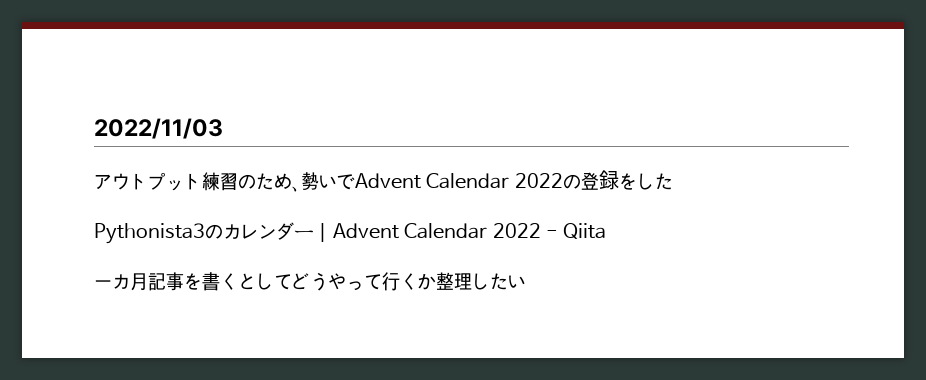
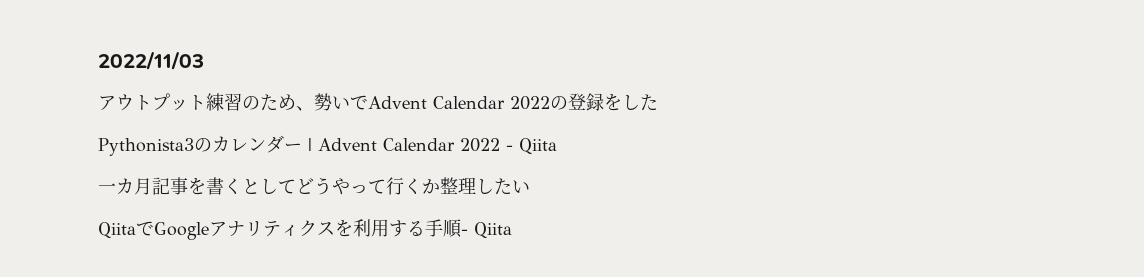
(526, 281) none -> [98,219,512,240] // QiitaでGoogleアナリティクスを利用する手順- Qiita

